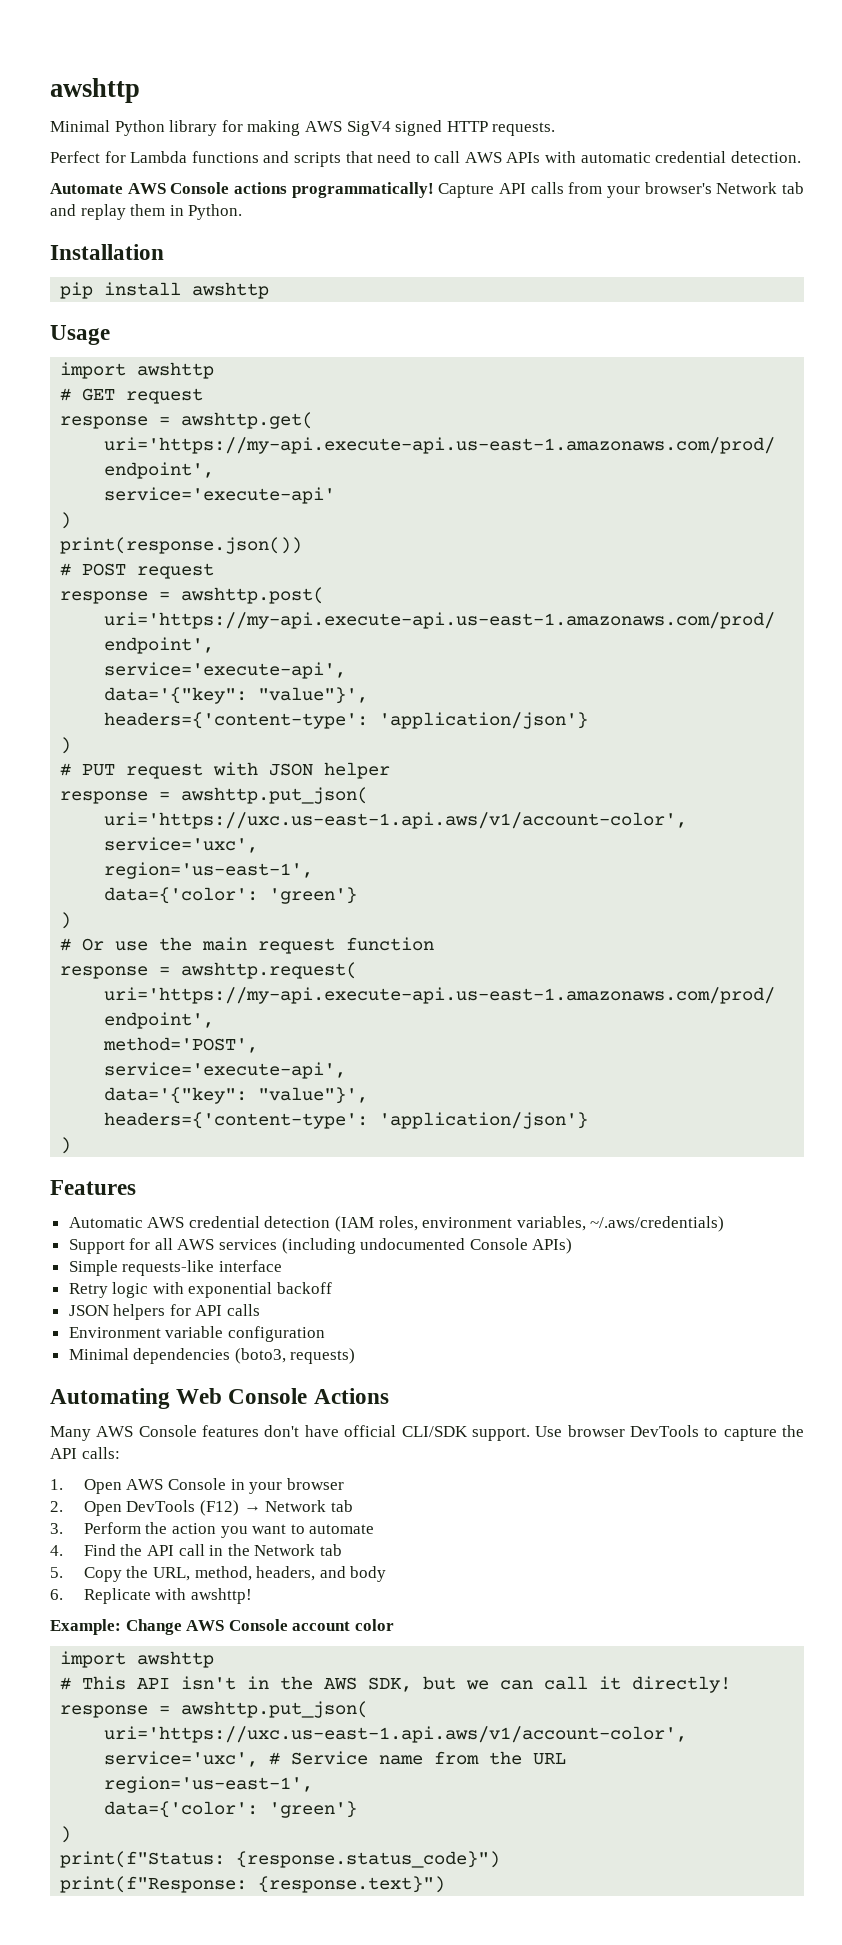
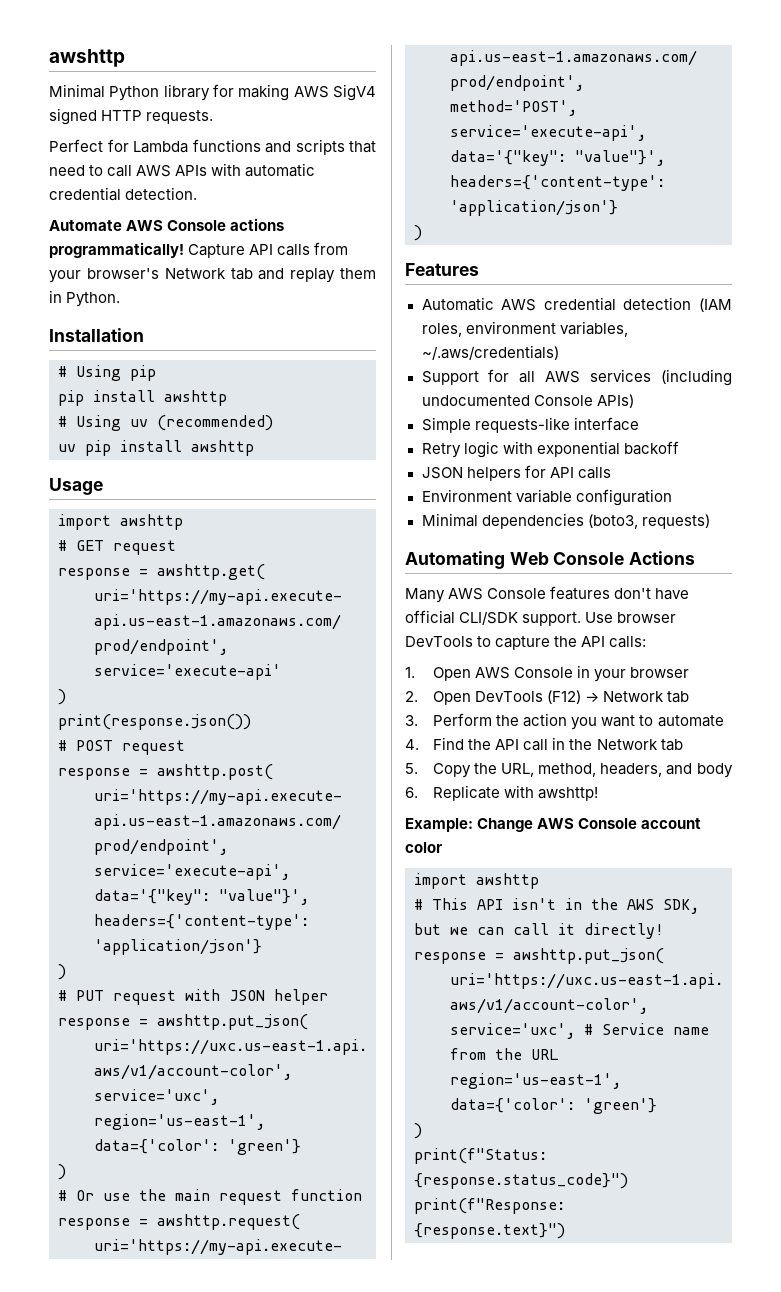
(164, 252) none -> [58,365,156,381] [58,390,227,406] [58,415,273,431] [58,444,76,452] # Using pip // pip install awshttp // # Using uv (recommended) // uv

